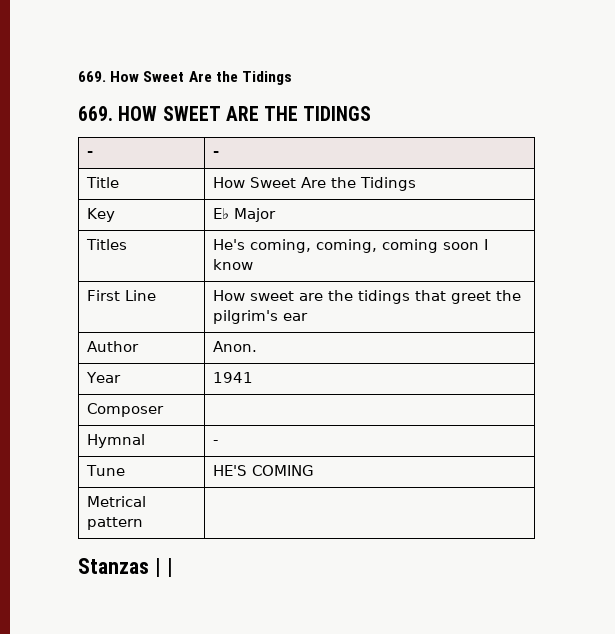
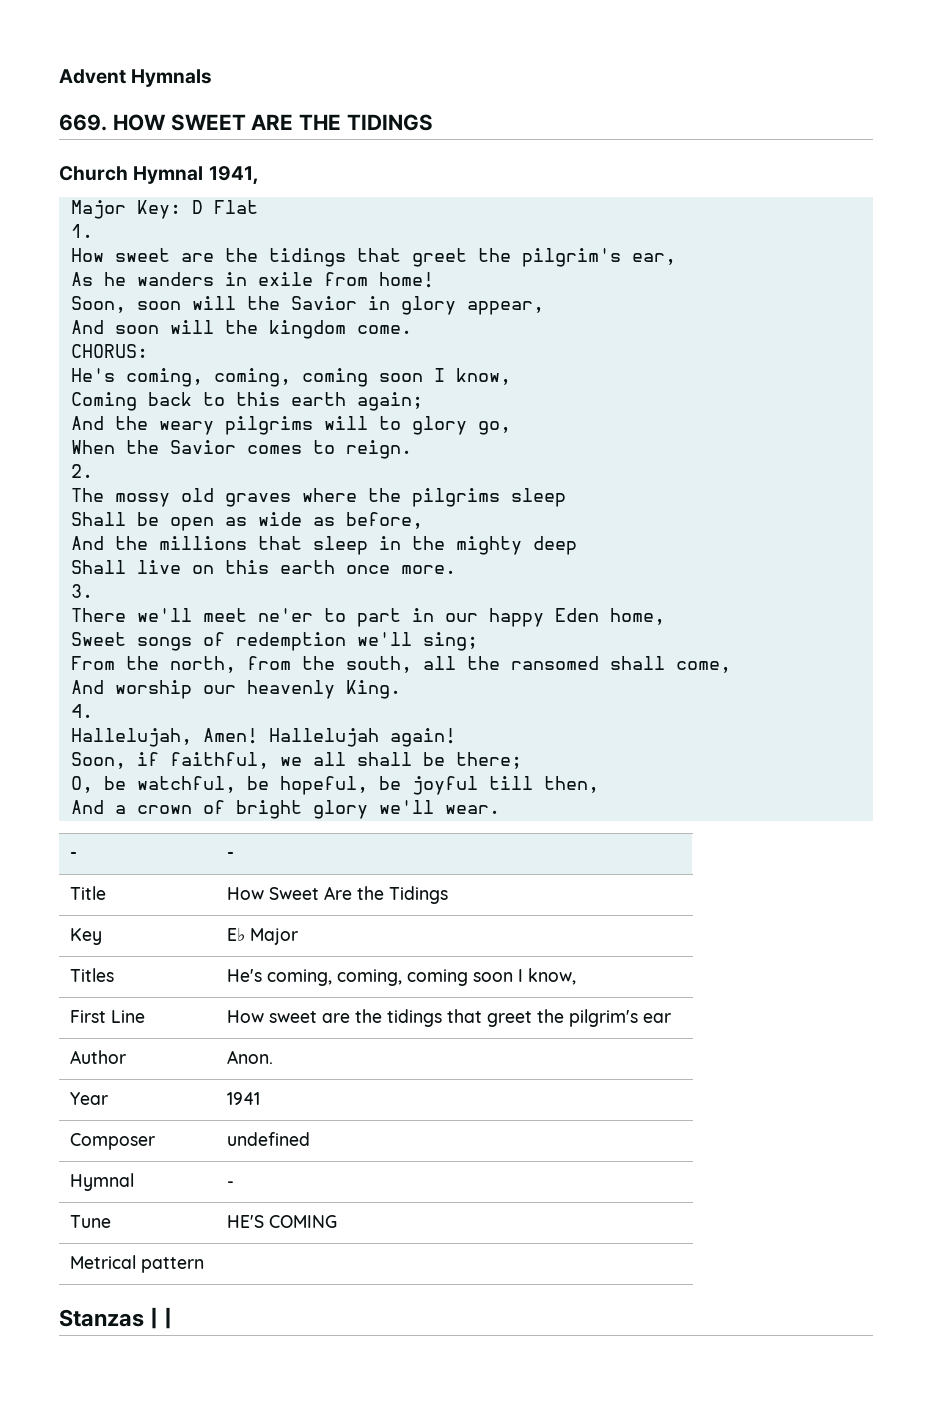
[78,71,292,85] 669. How Sweet Are the Tidings -> [59,69,213,87] Advent Hymnals
(372, 113) none -> [59,166,259,185] [70,200,258,219] [70,224,93,238] [70,248,676,267] [70,272,434,288] [70,296,544,315] [70,320,412,339] [70,344,148,358] [70,368,511,387] [70,392,423,411] [70,416,511,435] [70,440,412,459] [70,464,93,478] [70,488,566,507] [70,512,423,531] [70,536,577,555] [70,560,456,574] [70,584,93,598] [70,608,665,627] [70,632,478,651] [70,656,731,673] [70,680,401,699] [70,704,93,718] [70,728,456,747] [70,752,522,769] [70,776,599,795] [70,800,500,819] // Church Hymnal 1941, // Major Key: D Flat // 1. // How sweet are the tidings that greet the pilgrim's ear, // As he wanders in exile from home! // Soon, soon will the Savior in glory appear, // And soon will the kingdom come. // CHORUS: // He's coming, coming, coming soon I know, // Coming back to this earth again; // And the weary pilgrims will to glory go, // When the Savior comes to reign. // 2. // The mossy old graves where the pilgrims sleep // Shall be open as wide as before, // And the millions that sleep in the mighty deep // Shall live on this earth once more. // 3. // There we'll meet ne'er to part in our happy Eden home, // Sweet songs of redemption we'll sing; // From the north, from the south, all the ransomed shall come, // And worship our heavenly King. // 4. // Hallelujah, Amen! Hallelujah again! // Soon, if faithful, we all shall be there; // O, be watchful, be hopeful, be joyful till then, // And a crown of bright glory we'll wear.
[213,259,254,270] know -> [527,968,576,985] know,
(165, 410) none -> [226,1132,310,1146] undefined

